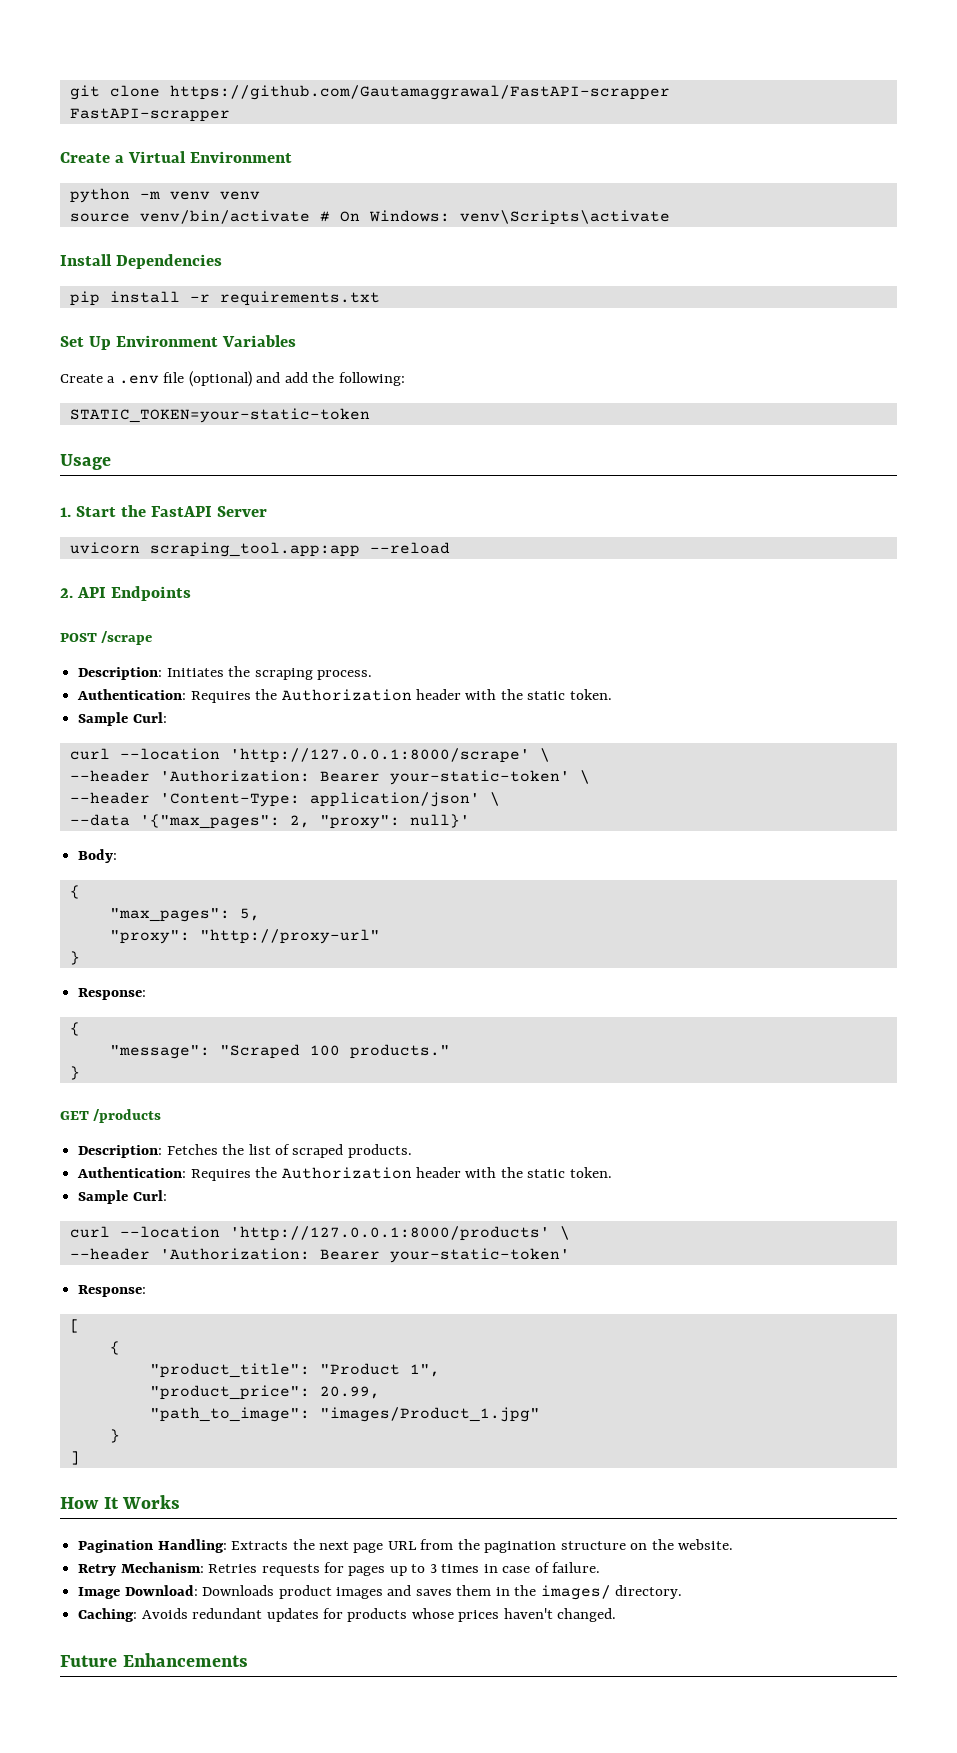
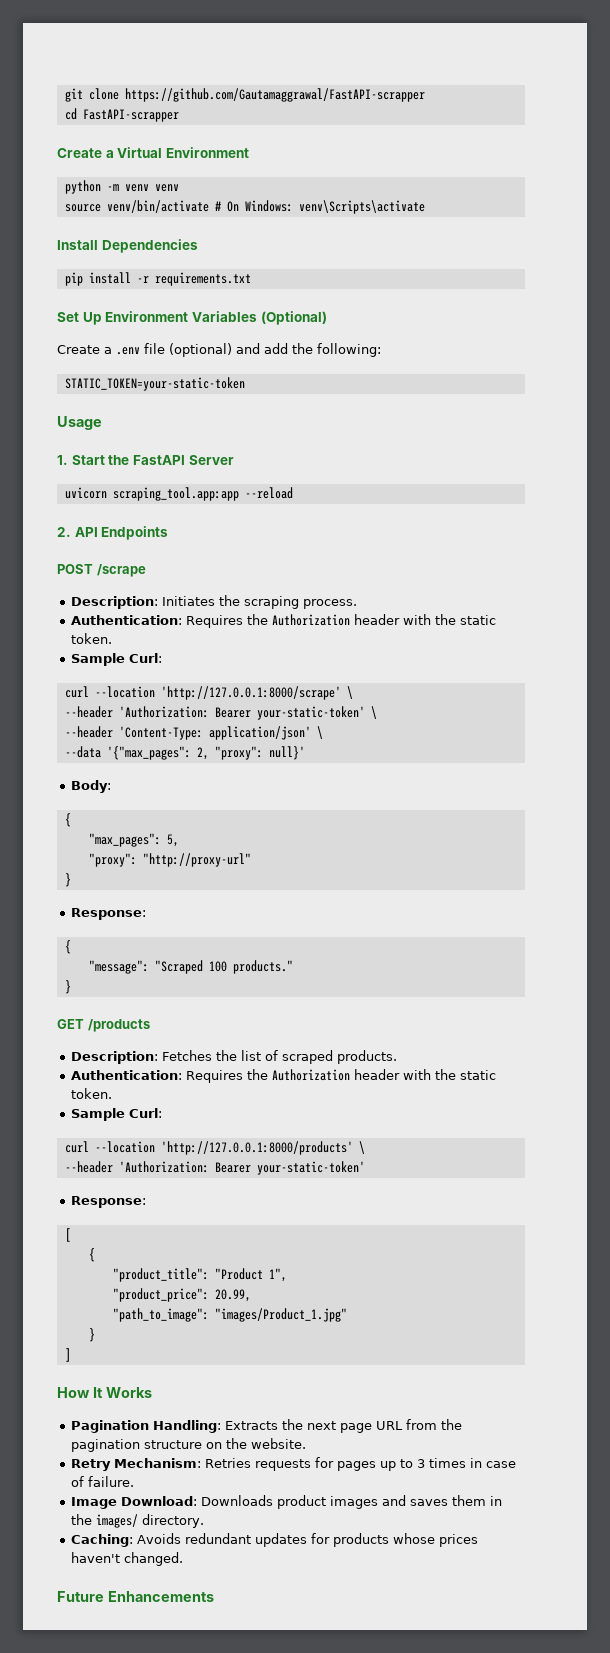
(670, 92) none -> [64,108,77,120] cd
(296, 341) none -> [260,311,327,325] (Optional)

